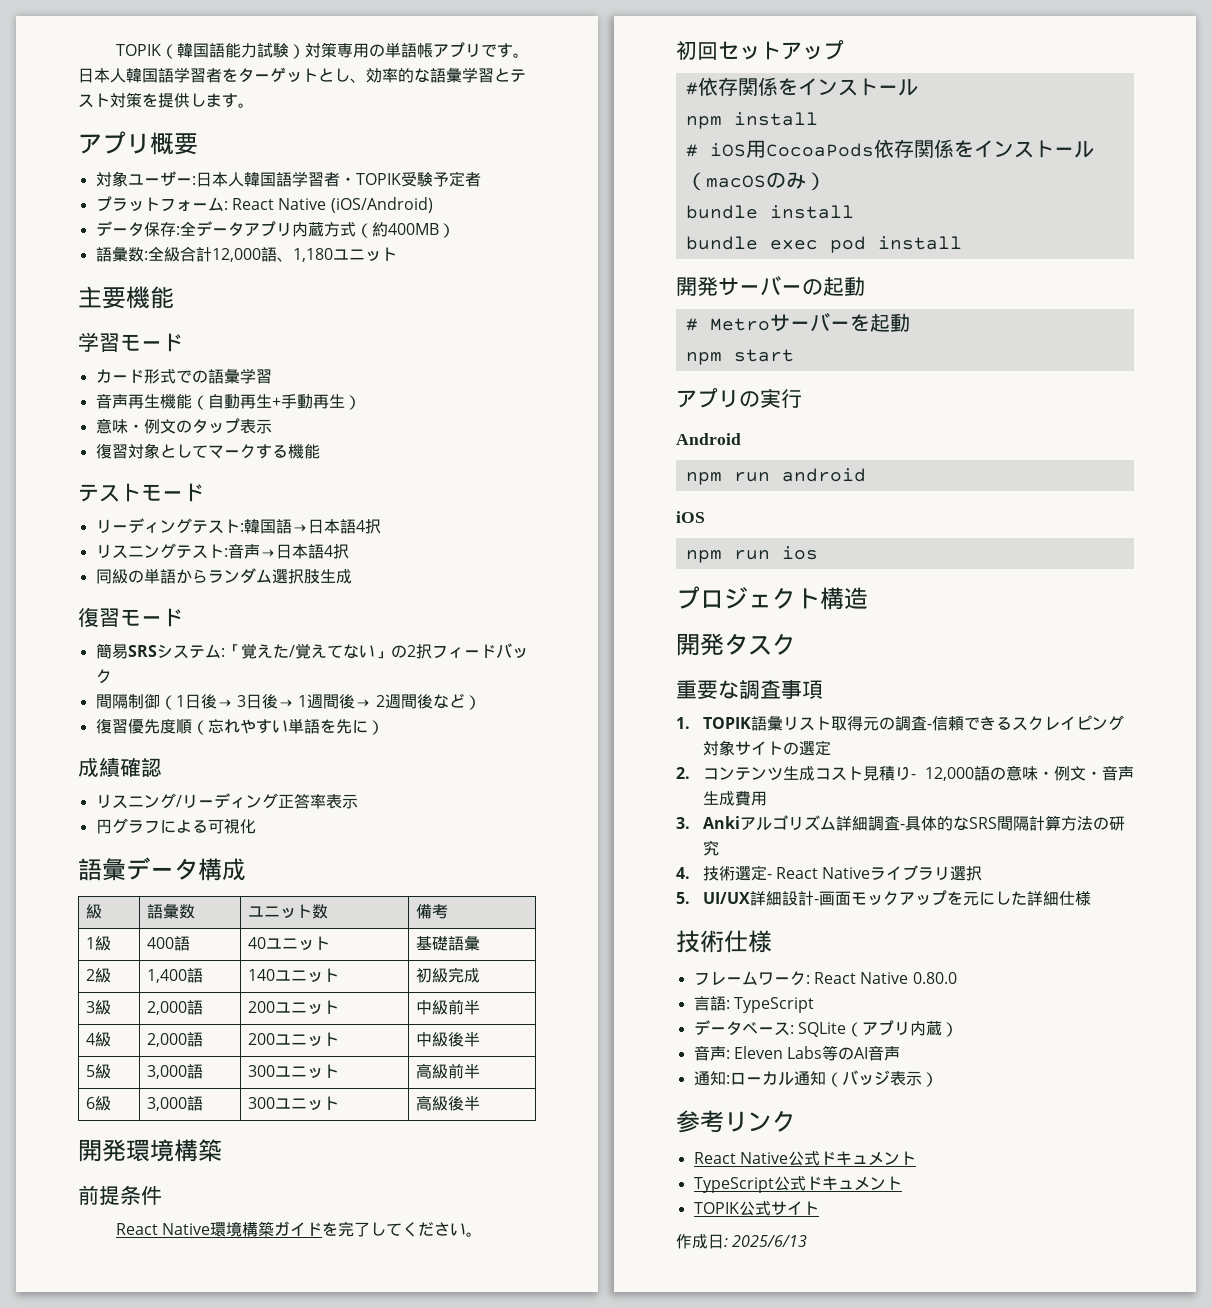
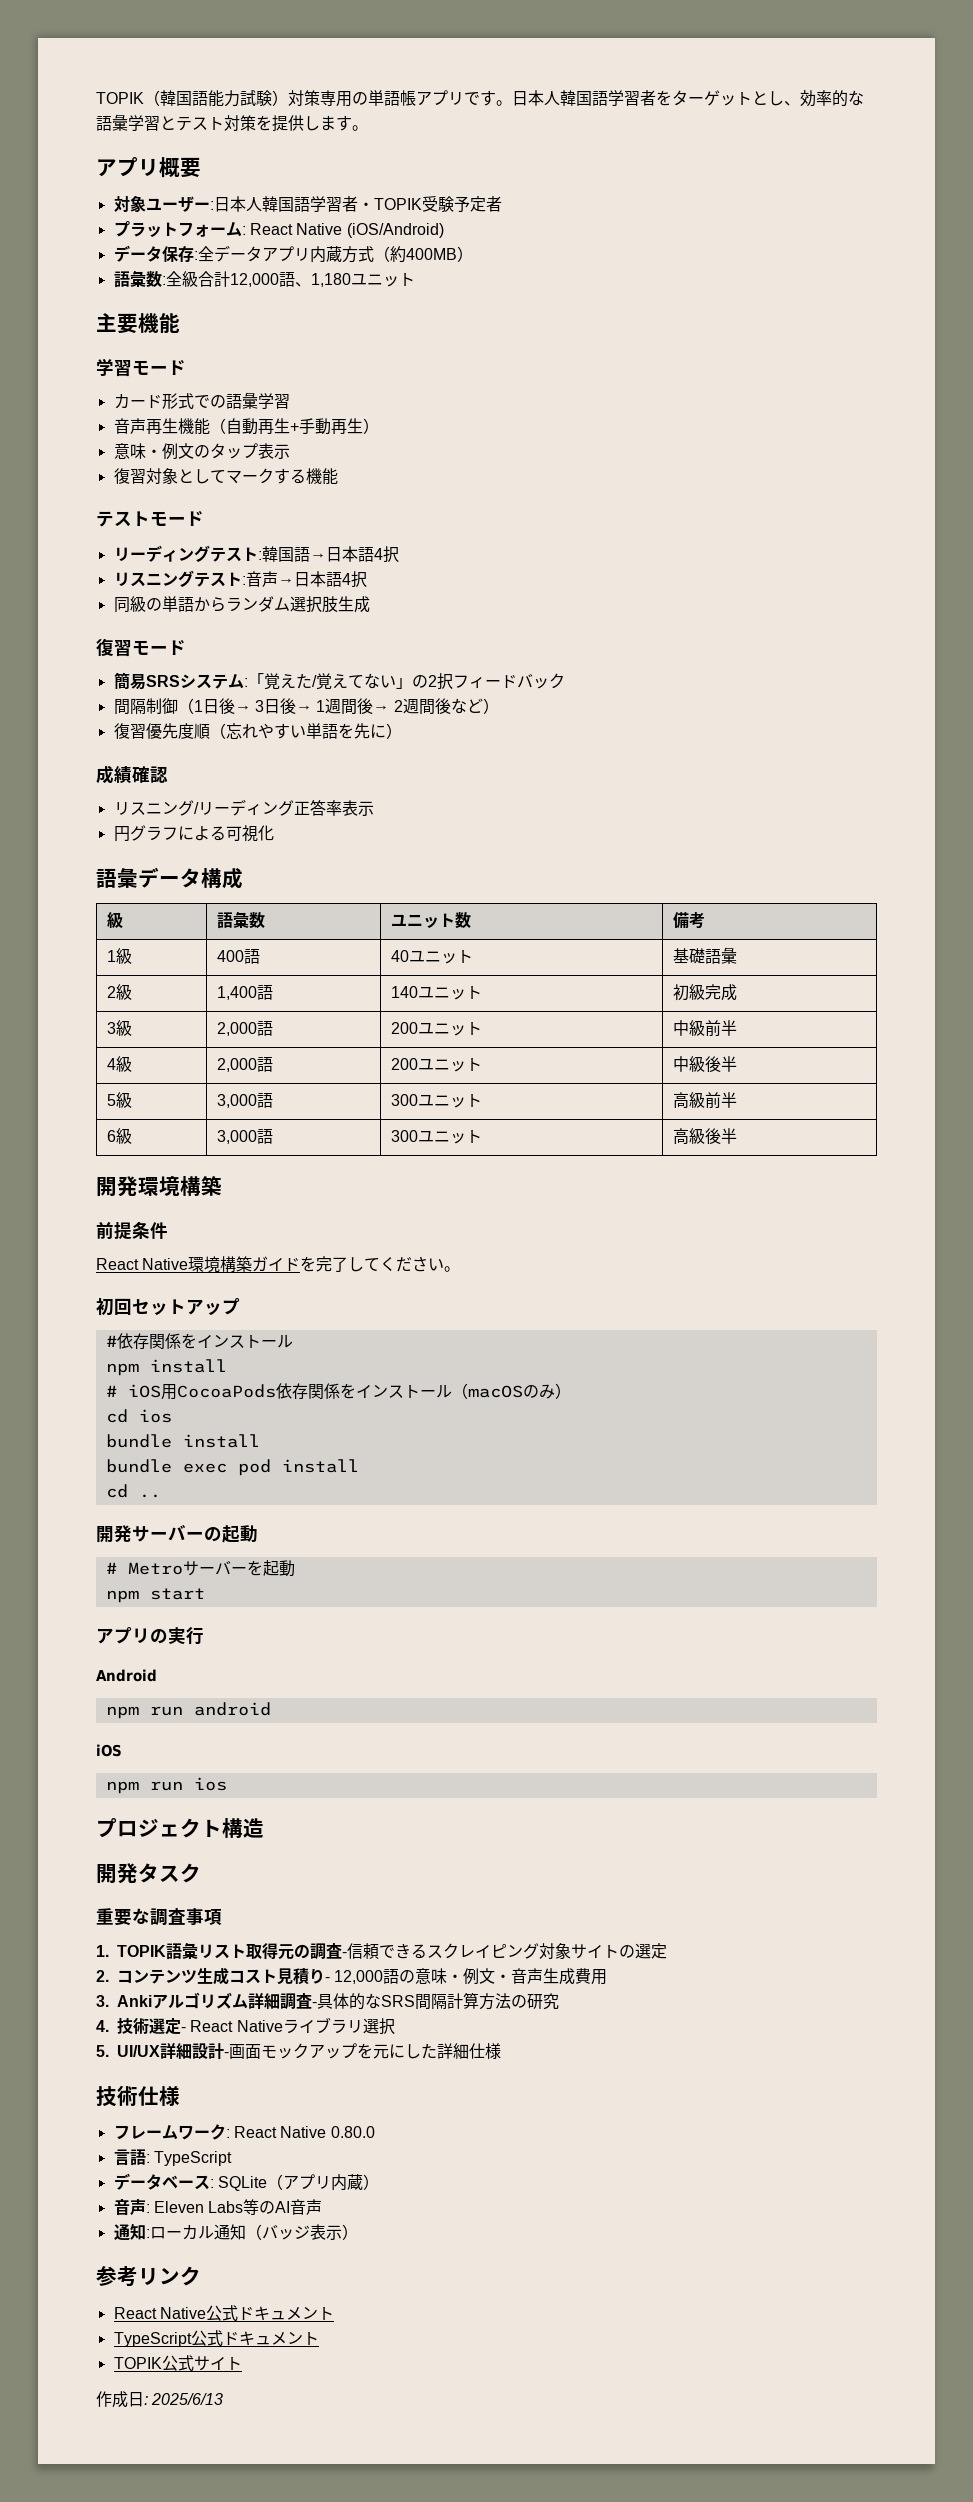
(826, 181) none -> [105,1409,172,1423] // cd ios
(962, 243) none -> [105,1484,161,1498] // cd ..

